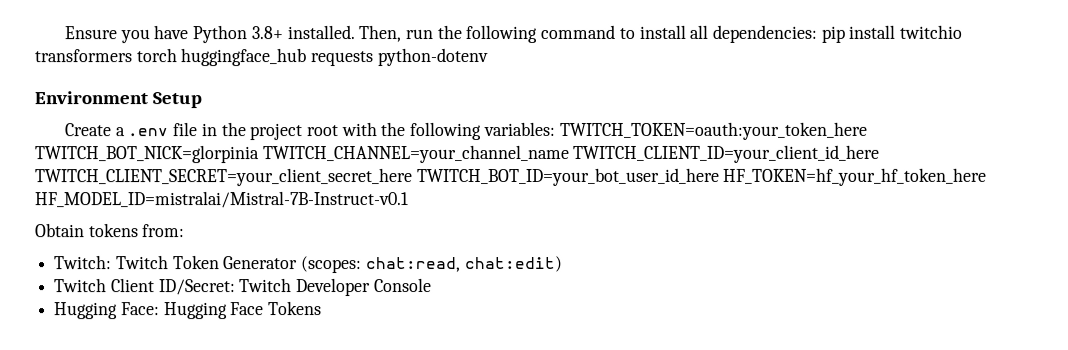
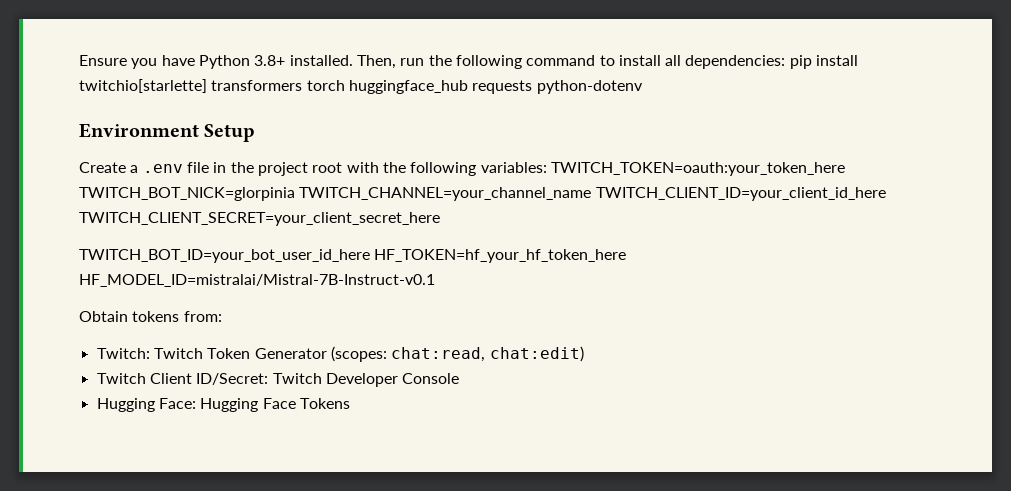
[899,24,963,39] twitchio -> [79,79,207,93] twitchio[starlette]
(413, 177) none -> (440, 219) //

